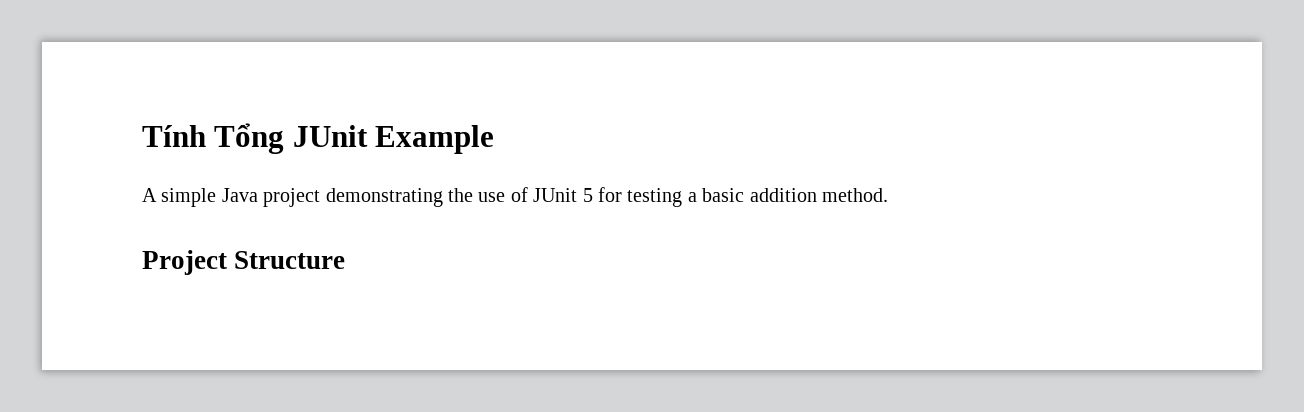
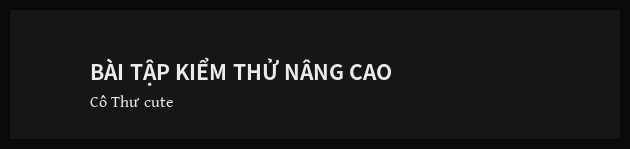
[142,123,495,154] [142,187,888,207] [142,250,346,275] Tính Tổng JUnit Example // A simple Java project demonstrating the use of JUnit 5 for testing a basic addition method. // Project Structure -> [90,57,393,86] [90,95,174,107] BÀI TẬP KIỂM THỬ NÂNG CAO // Cô Thư cute

